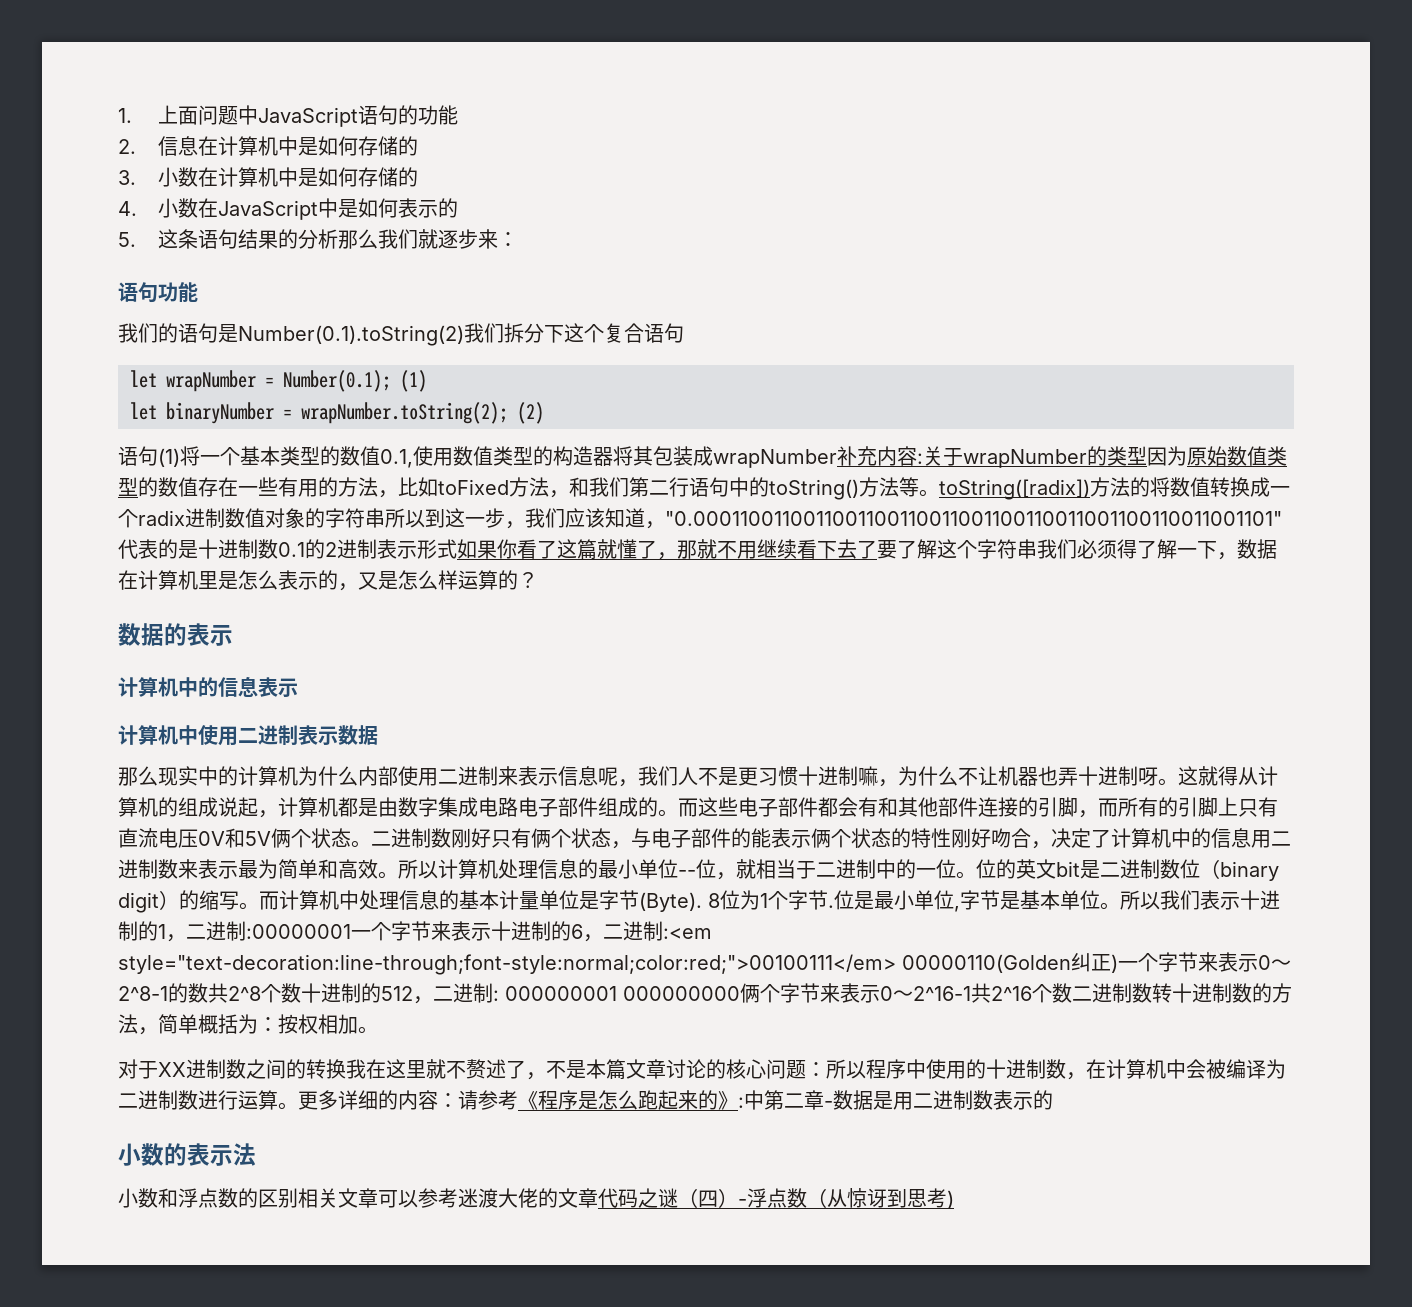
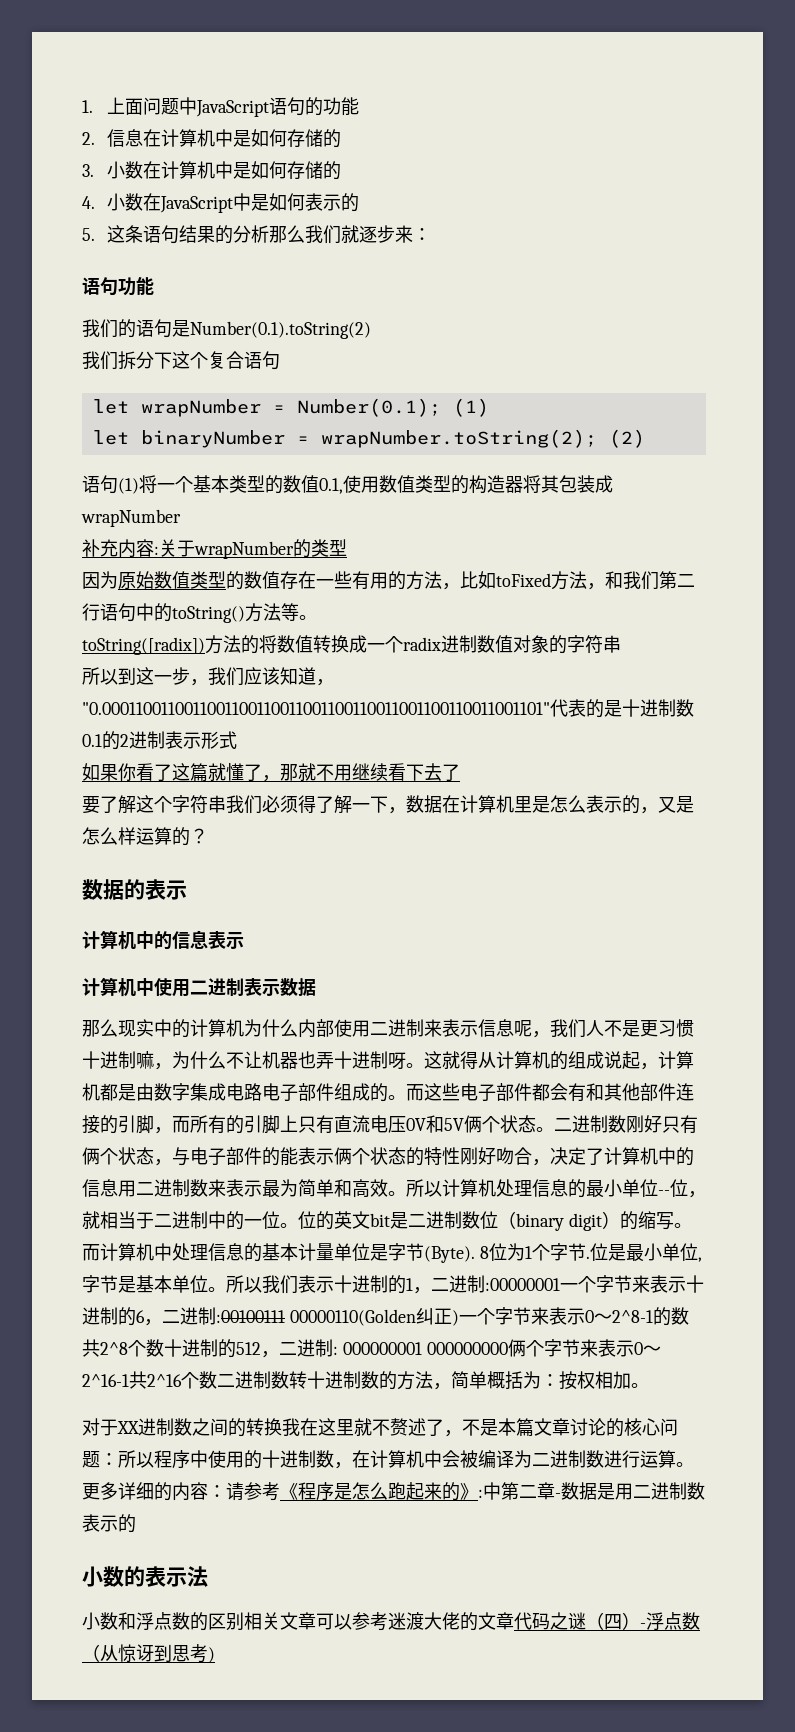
(464, 335) none -> (371, 330) //
(837, 458) none -> (181, 518) //
(1147, 455) none -> (347, 547) //
(939, 493) none -> (317, 617) //
(385, 518) none -> (621, 644) //
(457, 549) none -> (237, 740) //
(877, 549) none -> (460, 772) //
[663,928,712,939] [118,954,896,975] :<em style="text-decoration:line-through;font-style:normal;color:red;">00100111</em> -> [216,1310,285,1323] :00100111

